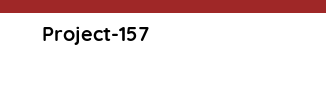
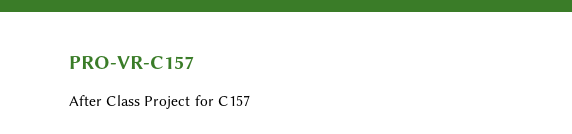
[42,26,149,45] Project-157 -> [69,56,194,69] [69,95,250,109] PRO-VR-C157 // After Class Project for C157

